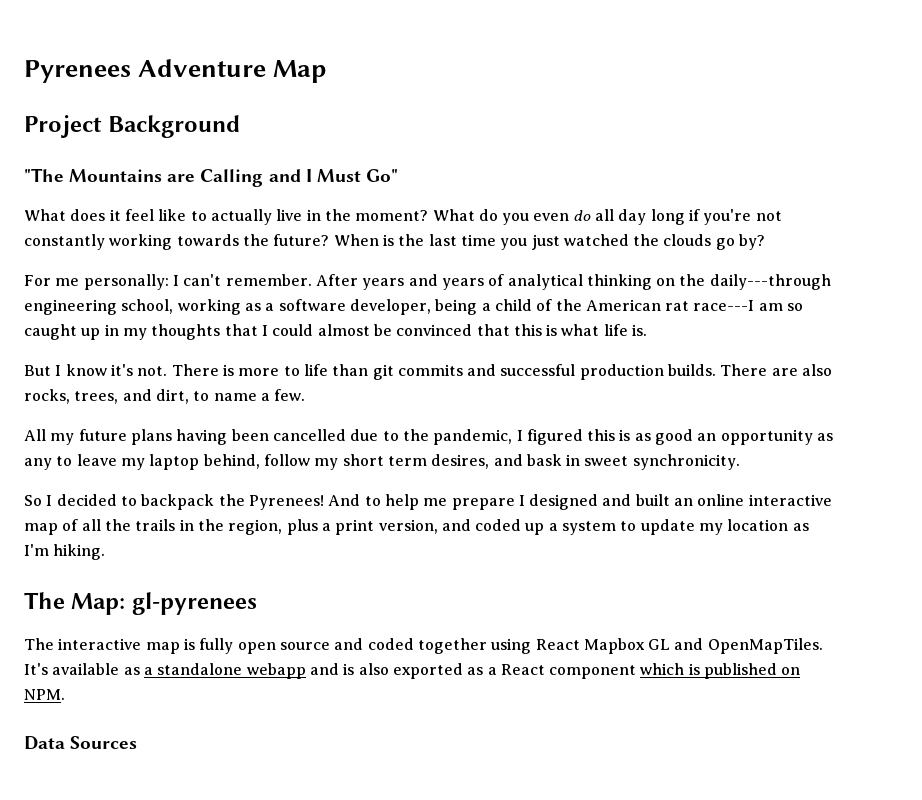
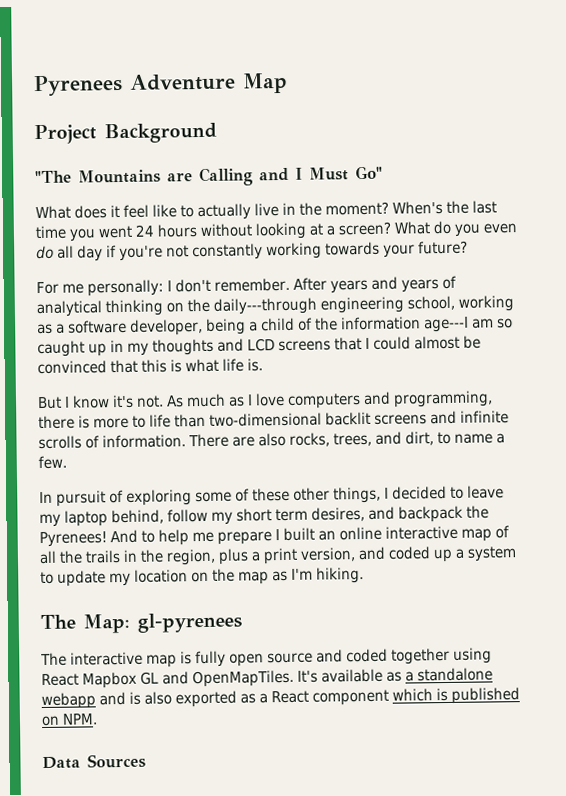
(429, 215) none -> [392,200,497,215] [35,221,391,242] When's the last time you went 24 hours without looking at a screen?
[650,209,685,225] long -> (103, 253) none
[242,234,269,246] the -> [383,244,415,258] your
[333,234,766,250] When is the last time you just watched the clouds go by? -> (468, 247) none
[183,274,222,286] can't -> [174,278,211,293] don't
[585,299,755,311] American rat race---I -> [341,316,469,333] information age---I
(221, 332) none -> [217,338,331,352] and LCD screens
[171,364,219,376] There -> [166,390,493,409] [38,415,75,430] As much as I love computers and programming, there
[372,364,717,380] git commits and successful production builds. -> [209,410,509,427] [38,434,186,450] two-dimensional backlit screens and infinite scrolls of information.
[24,429,834,445] [24,458,52,470] All my future plans having been cancelled due to the pandemic, I figured this is as good an opportunity as any -> [39,485,447,507] In pursuit of exploring some of these other things, I decided
[526,454,740,470] [24,494,137,506] bask in sweet synchronicity. // So I decided to -> (395, 513) none
[529,494,632,510] designed and -> (280, 535) none
(789, 525) none -> [191,568,269,585] on the map

